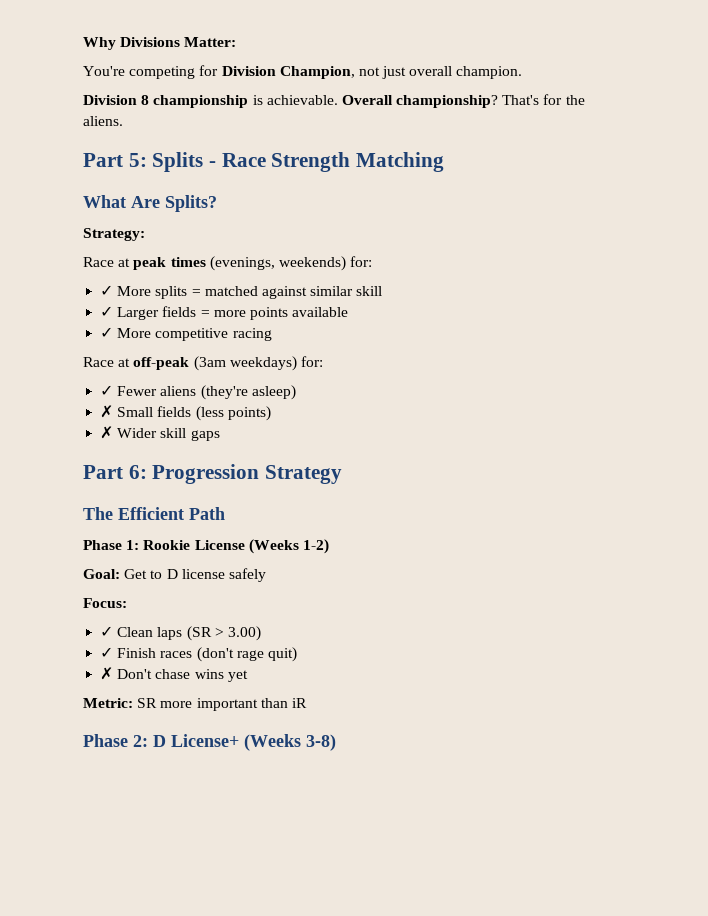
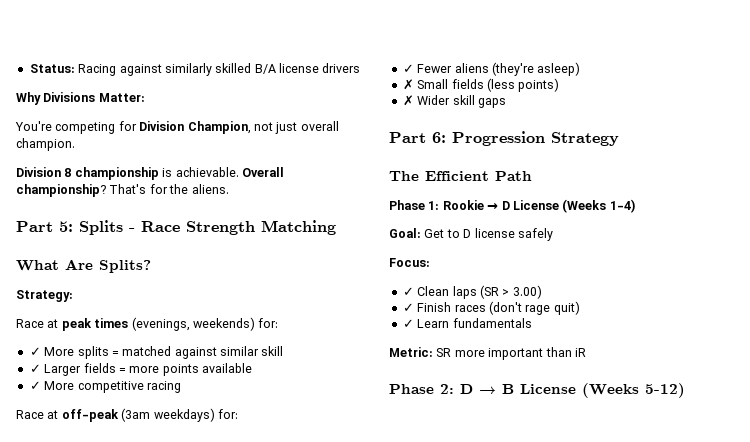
(83, 43) none -> [29,63,361,76] Status: Racing against similarly skilled B/A license drivers //
[194,539,329,554] License (Weeks 1-2) -> [487,199,636,213] → D License (Weeks 1-4)
[100,667,248,682] ✗ Don't chase wins yet -> [402,318,532,328] ✓ Learn fundamentals
[171,734,336,751] License+ (Weeks 3-8) -> [479,383,685,398] → B License (Weeks 5-12)

